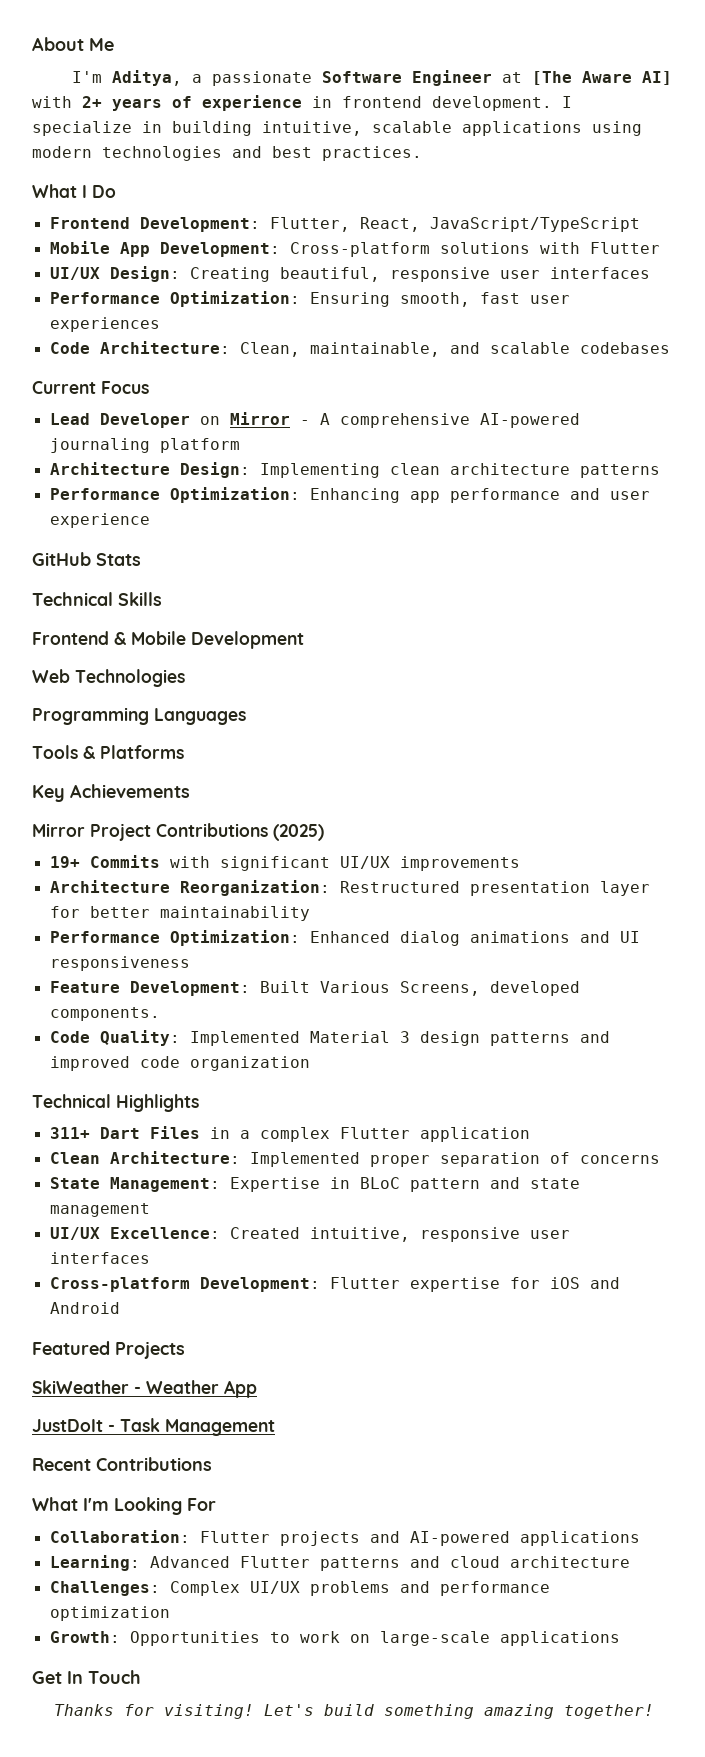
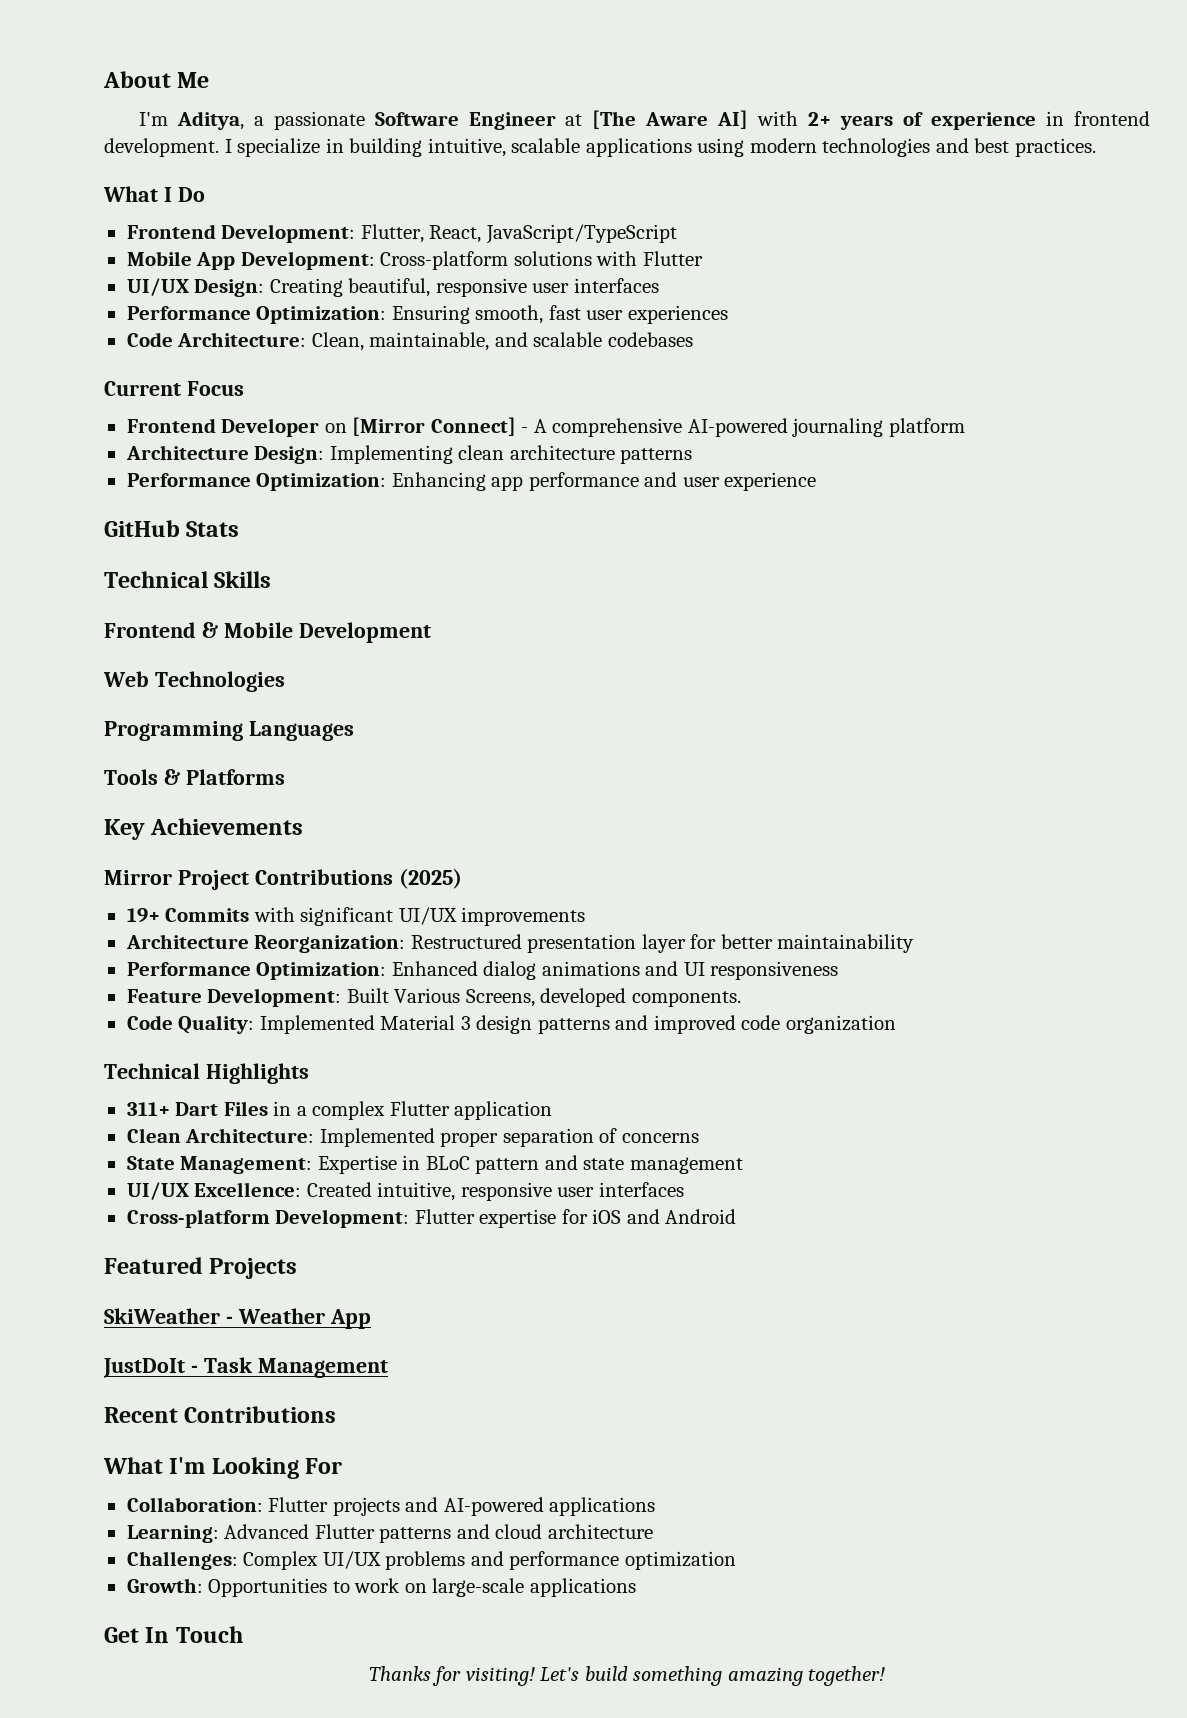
[49,413,90,425] Lead -> [126,418,216,433] Frontend
[229,412,290,425] Mirror -> [352,417,516,436] [Mirror Connect]

